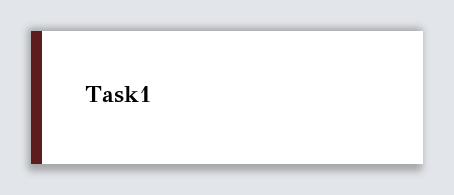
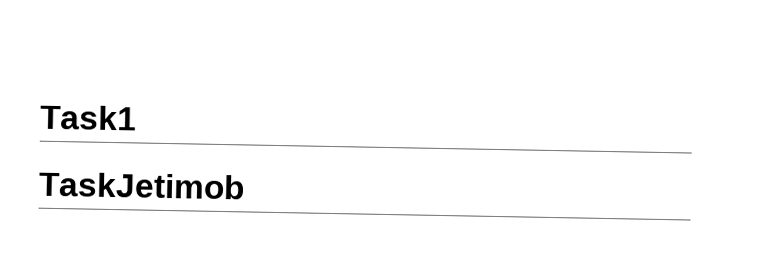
(152, 94) none -> [38,171,245,200] // TaskJetimob

